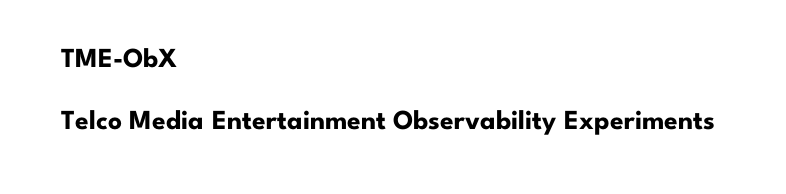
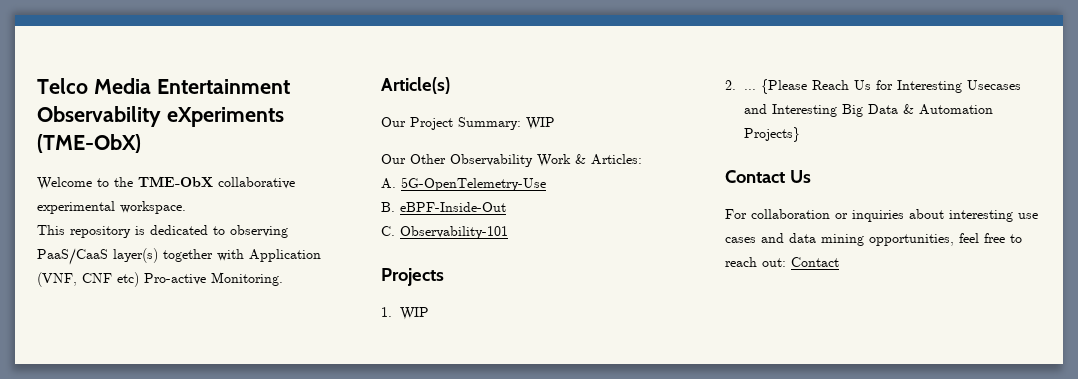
[61,48,177,68] TME-ObX // -> (37, 86) none
[563,110,715,135] Experiments -> [166,107,284,127] [37,134,141,153] [37,176,295,190] [37,201,186,214] [37,225,288,238] [37,248,321,265] [37,272,283,287] [381,77,450,94] [381,117,555,130] [381,154,642,167] [381,177,546,191] [381,202,506,212] [381,226,508,239] [381,268,444,286] [381,307,429,320] [725,79,1021,94] [743,104,993,117] [743,127,800,142] [725,170,811,183] [725,209,1038,222] [725,233,1022,246] [725,257,839,267] eXperiments (TME-ObX) // Welcome to the TME-ObX collaborative experimental workspace. // This repository is dedicated to observing PaaS/CaaS layer(s) together with Application (VNF, CNF etc) Pro-active Monitoring. // Article(s) // Our Project Summary: WIP // Our Other Observability Work & Articles: // A. 5G-OpenTelemetry-Use // B. eBPF-Inside-Out // C. Observability-101 // Projects // 1. WIP // 2. ... {Please Reach Us for Interesting Usecases and Interesting Big Data & Automation Projects} // Contact Us // For collaboration or inquiries about interesting use cases and data mining opportunities, feel free to reach out: Contact

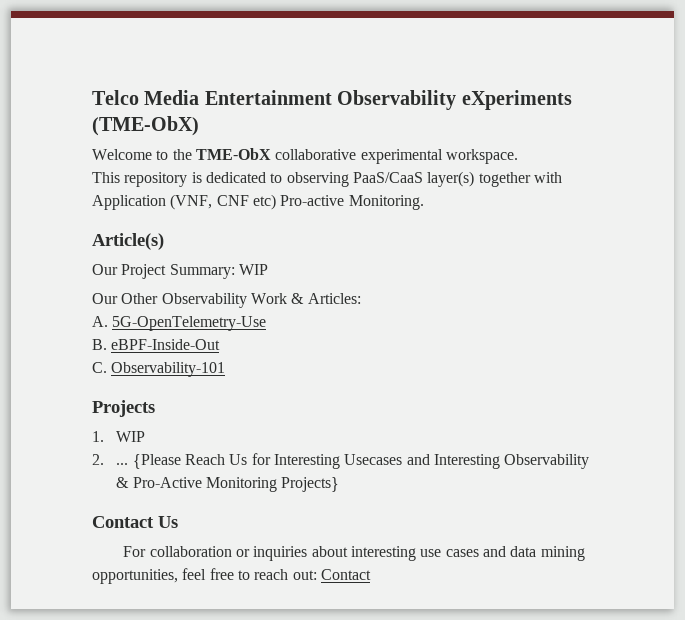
[841,104,993,117] Big Data & Automation -> [504,454,590,469] [116,477,277,492] Observability & Pro-Active Monitoring

